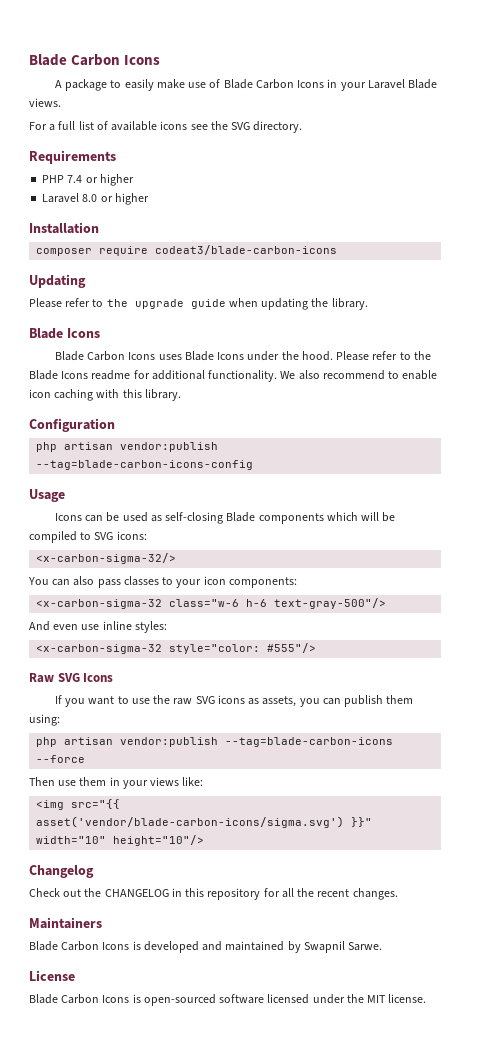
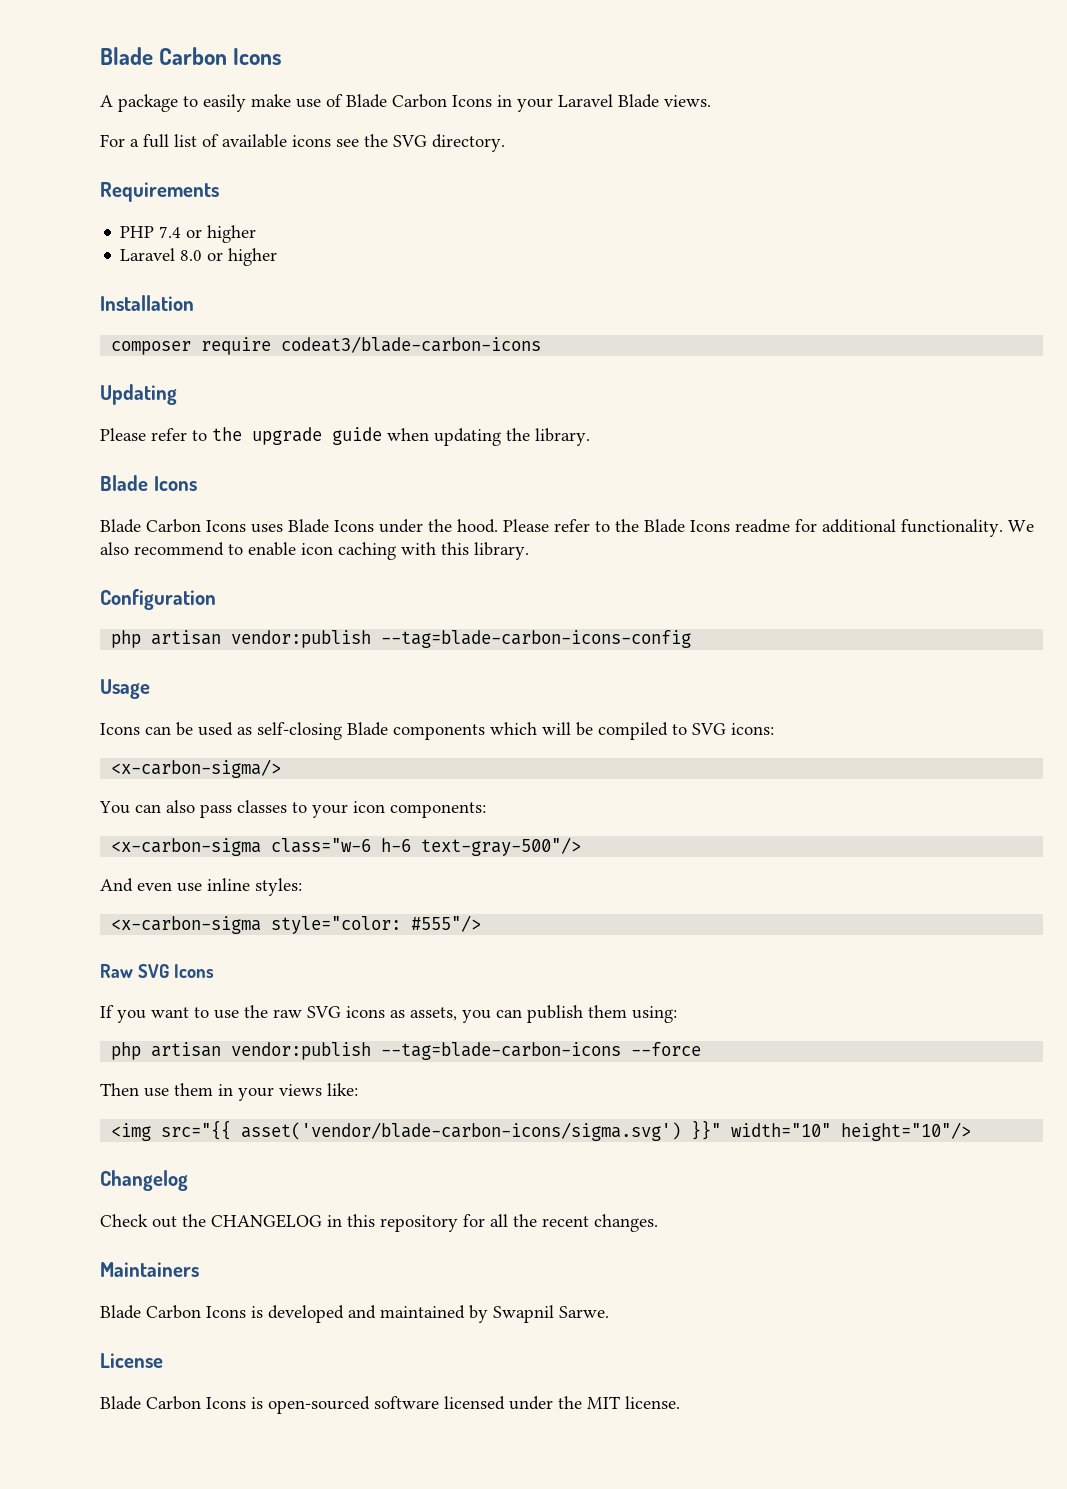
[36,553,177,564] <x-carbon-sigma-32/> -> [111,759,282,778] <x-carbon-sigma/>
[36,599,163,609] <x-carbon-sigma-32 -> [111,838,262,856] <x-carbon-sigma
[36,644,163,654] <x-carbon-sigma-32 -> [111,916,262,934] <x-carbon-sigma

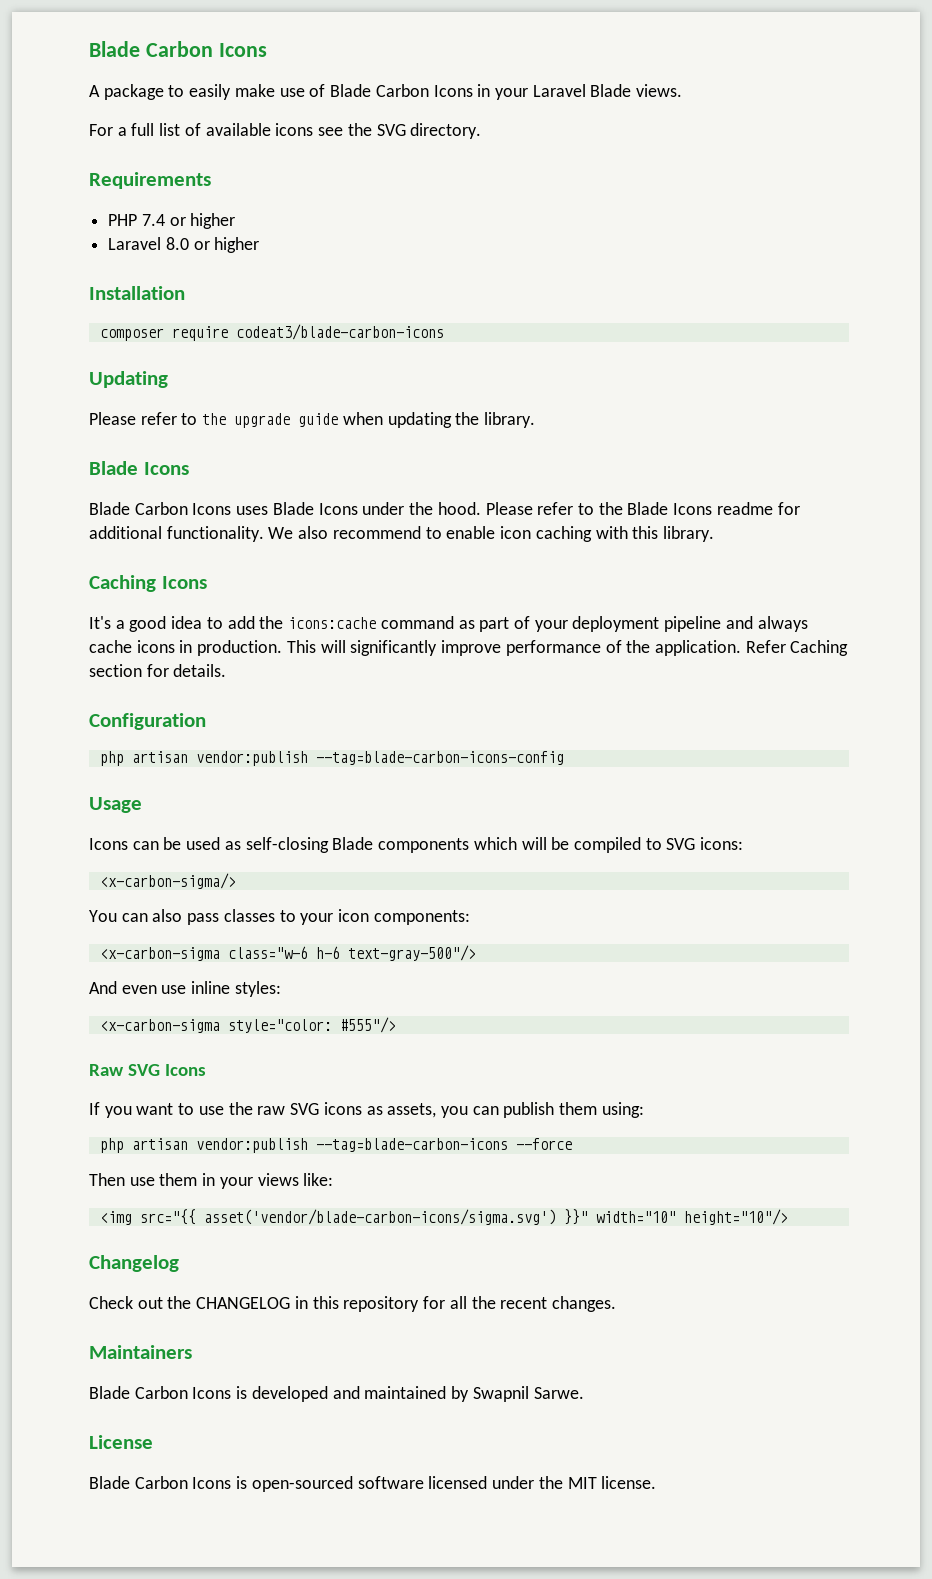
(529, 551) none -> [89,575,207,592] [89,616,808,632] [89,640,849,656] [89,664,227,677] // Caching Icons // It's a good idea to add the icons:cache command as part of your deployment pipeline and always cache icons in production. This will significantly improve performance of the application. Refer Caching section for details.

